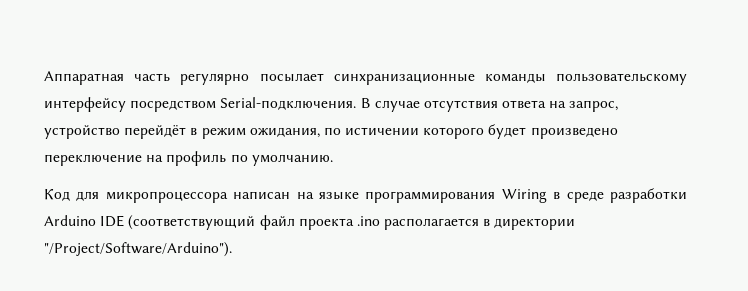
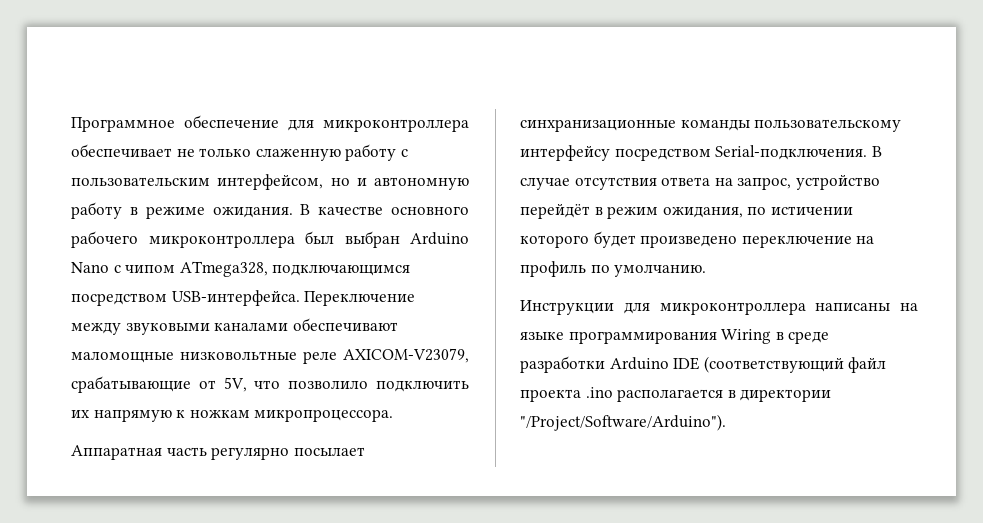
(44, 78) none -> [71,115,469,132] [71,144,408,161] [71,174,469,190] [71,202,469,219] [71,231,469,248] [71,261,411,277] [71,290,416,306] [71,318,398,335] [71,348,469,364] [71,376,470,393] [71,409,394,422] Программное обеспечение для микроконтроллера обеспечивает не только слаженную работу с пользовательским интерфейсом, но и автономную работу в режиме ожидания. В качестве основного рабочего микроконтроллера был выбран Arduino Nano с чипом ATmega328, подключающимся посредством USB-интерфейса. Переключение между звуковыми каналами обеспечивают маломощные низковольтные реле AXICOM-V23079, срабатывающие от 5V, что позволило подключить их напрямую к ножкам микропроцессора. //
[44,189,291,203] Код для микропроцессора написан -> [520,300,891,315] Инструкции для микроконтроллера написаны

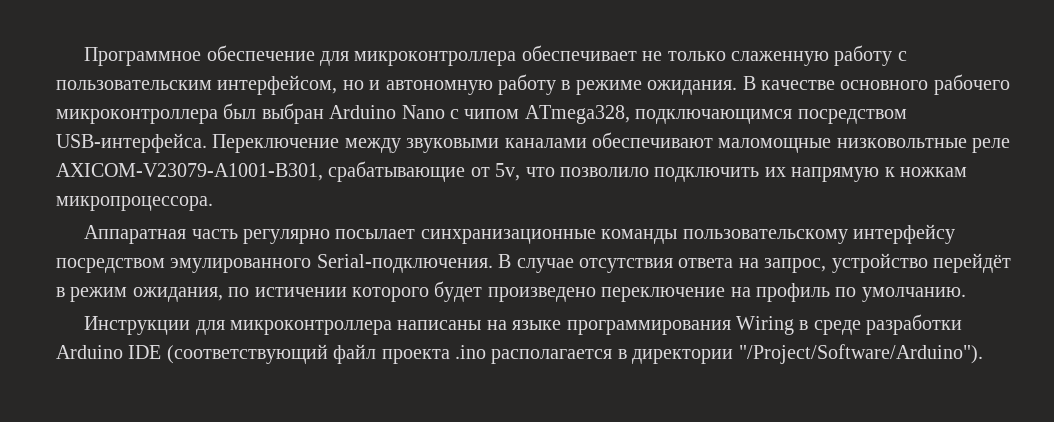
[343,348,469,363] AXICOM-V23079, -> [56,163,323,181] AXICOM-V23079-A1001-B301,
[223,377,247,392] 5V, -> [495,163,521,181] 5v,
(711, 154) none -> [170,258,312,273] эмулированного

